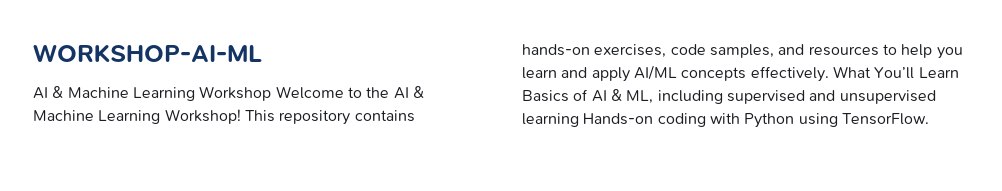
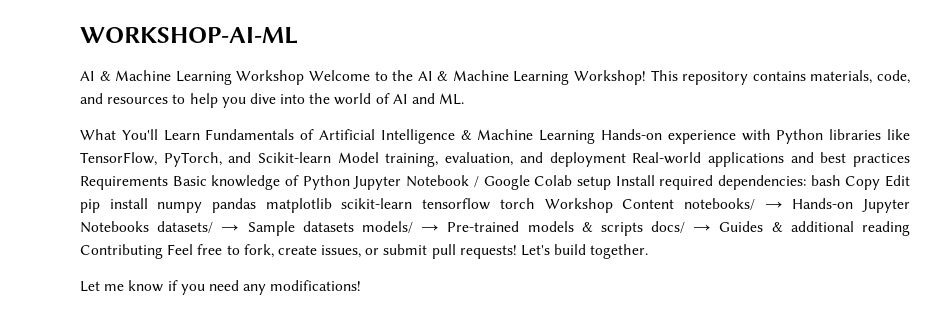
[522,44,774,58] hands-on exercises, code samples, -> [810,70,911,84] materials, code,
[522,65,959,82] [522,89,936,104] [522,113,929,128] learn and apply AI/ML concepts effectively. What You’ll Learn Basics of AI & ML, including supervised and unsupervised learning Hands-on coding with Python using TensorFlow. -> [249,93,465,105] [80,129,910,144] [80,152,911,167] [80,175,910,190] [80,198,911,213] [80,221,910,236] [80,244,649,259] [80,280,362,295] dive into the world of AI and ML. // What You'll Learn Fundamentals of Artificial Intelligence & Machine Learning Hands-on experience with Python libraries like TensorFlow, PyTorch, and Scikit-learn Model training, evaluation, and deployment Real-world applications and best practices Requirements Basic knowledge of Python Jupyter Notebook / Google Colab setup Install required dependencies: bash Copy Edit pip install numpy pandas matplotlib scikit-learn tensorflow torch Workshop Content notebooks/ → Hands-on Jupyter Notebooks datasets/ → Sample datasets models/ → Pre-trained models & scripts docs/ → Guides & additional reading Contributing Feel free to fork, create issues, or submit pull requests! Let's build together. // Let me know if you need any modifications!

